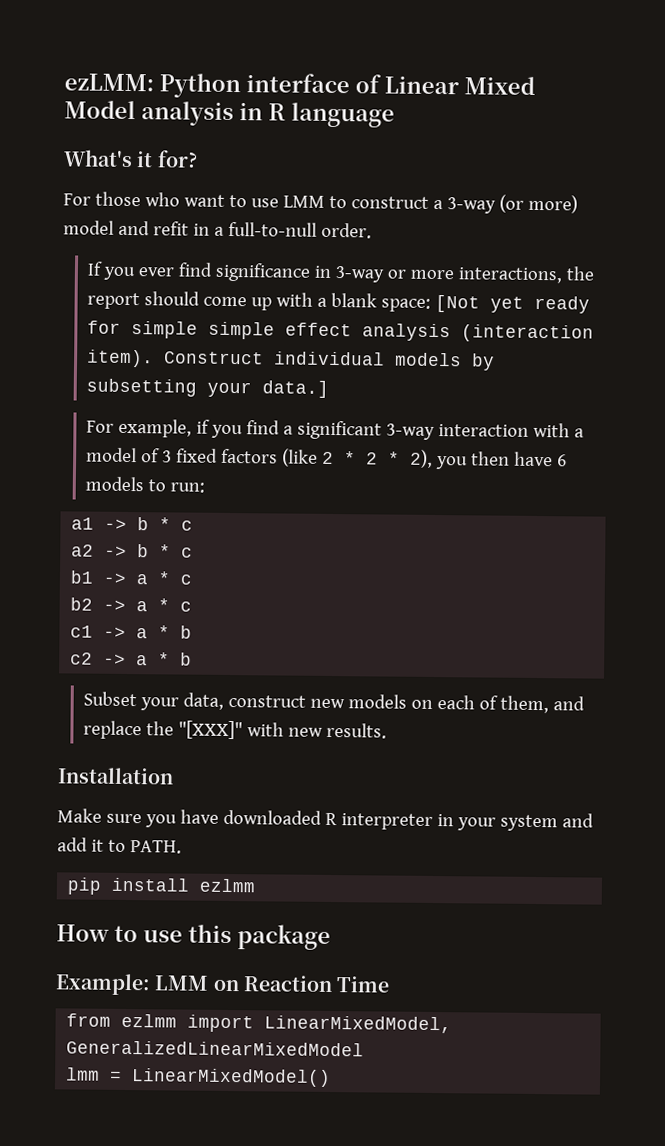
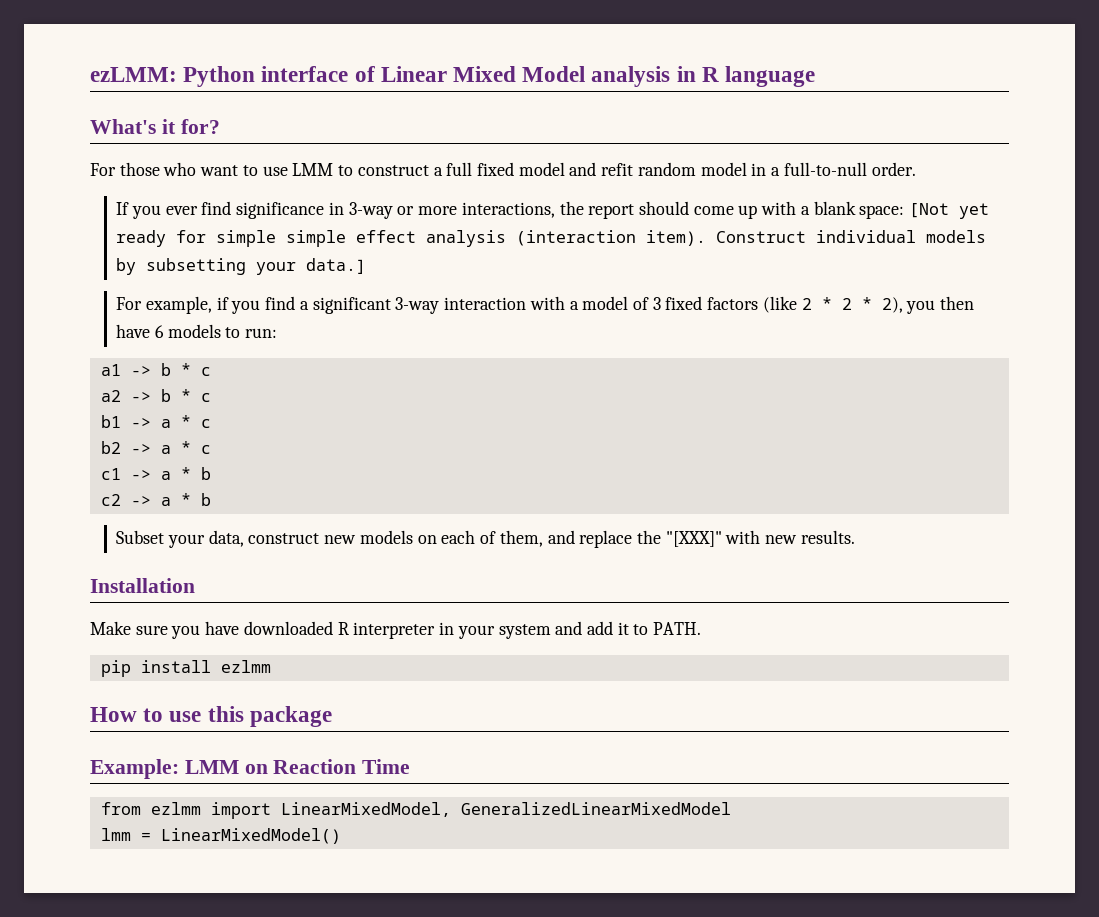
[446,194,578,214] 3-way (or more) -> [446,162,514,176] full fixed
(189, 228) none -> [637,162,747,176] random model

